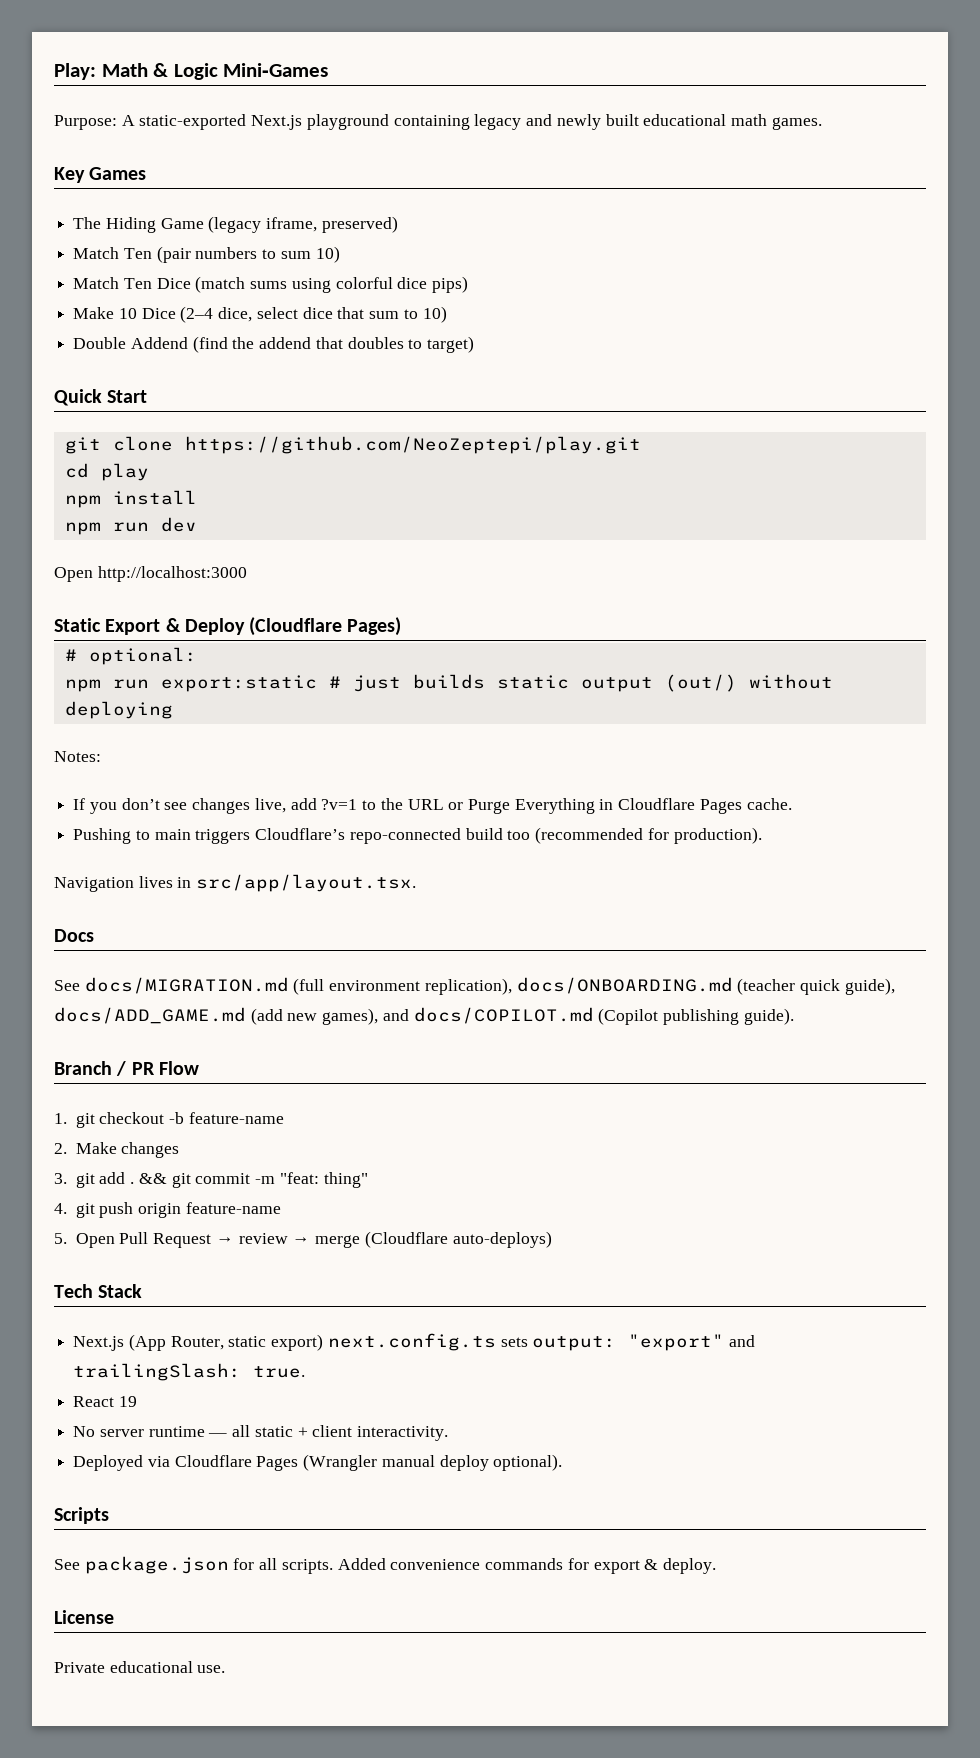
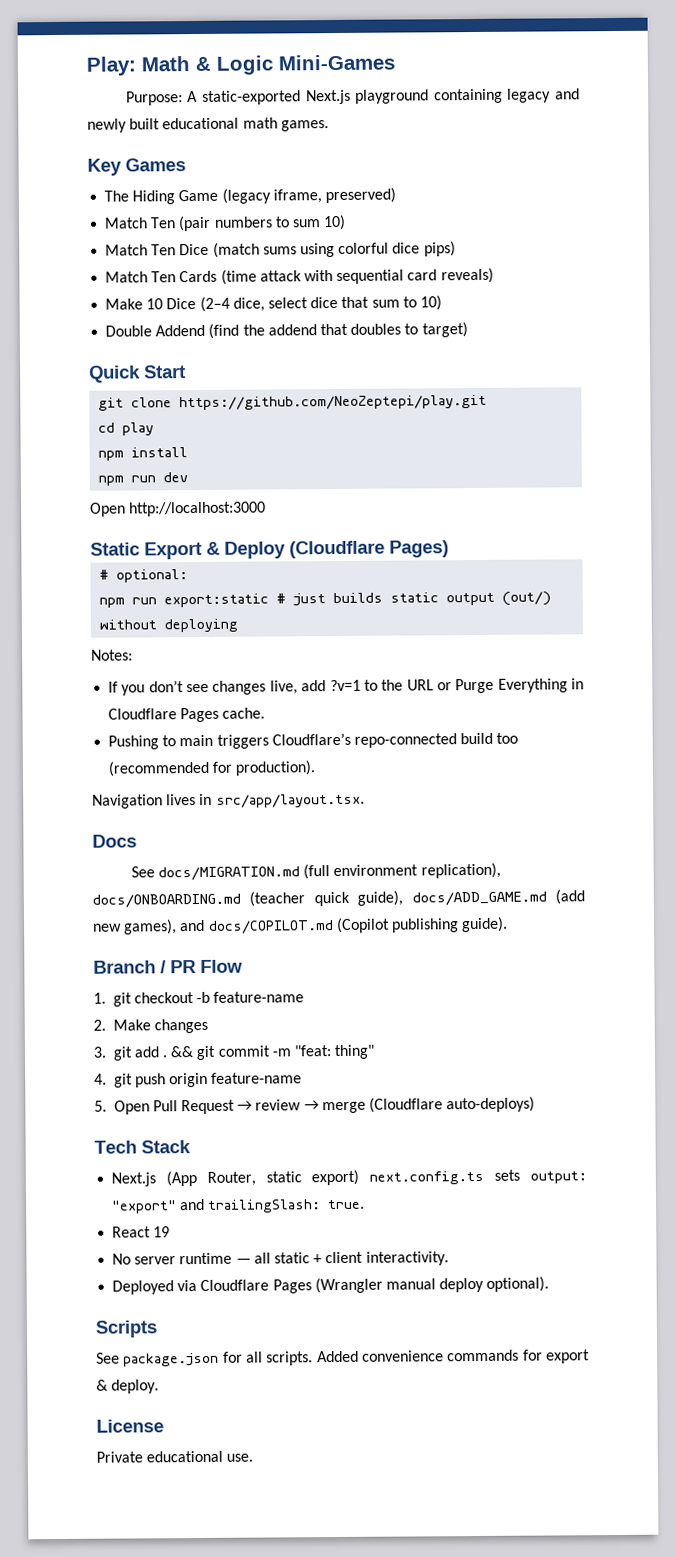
(469, 284) none -> [105,267,494,285] // Match Ten Cards (time attack with sequential card reveals)

